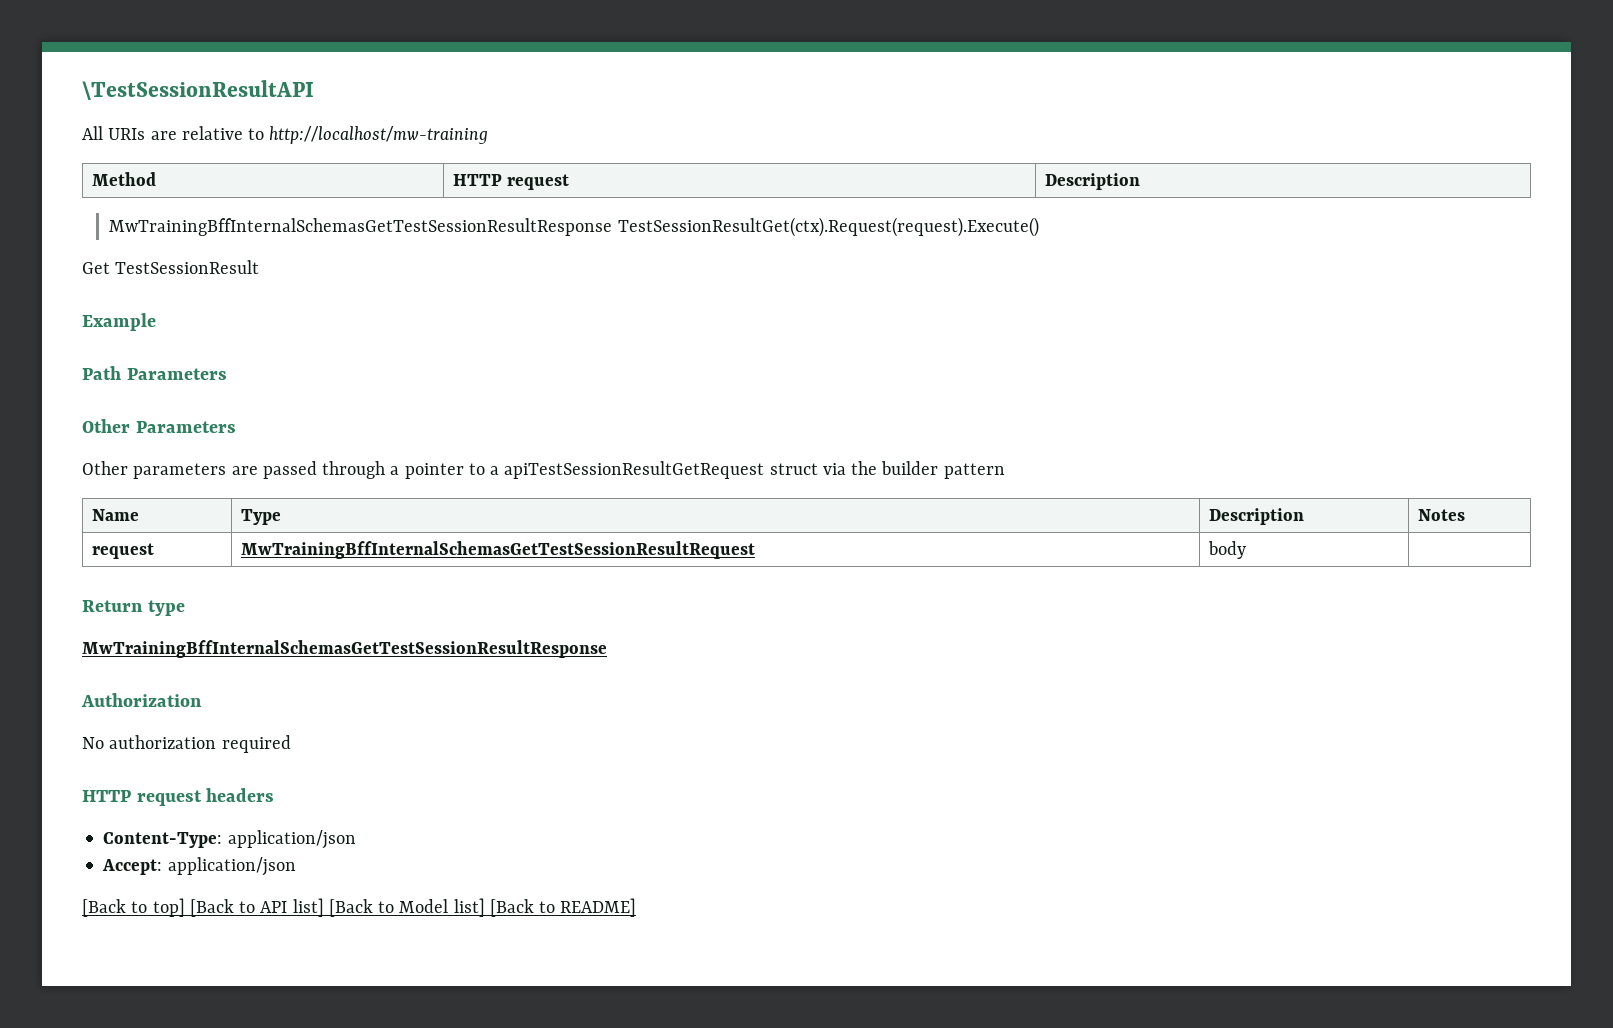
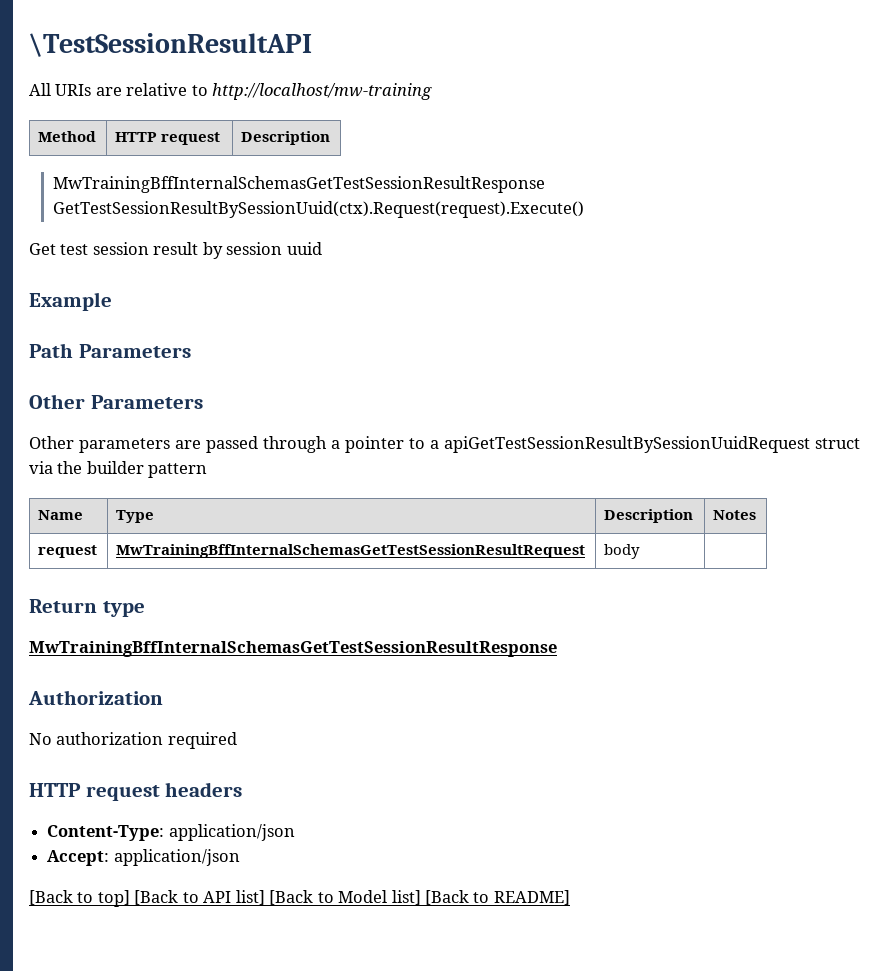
[617,217,1039,237] TestSessionResultGet(ctx).Request(request).Execute() -> [52,201,584,218] GetTestSessionResultBySessionUuid(ctx).Request(request).Execute()
[115,260,260,274] TestSessionResult -> [60,242,322,259] test session result by session uuid
[504,461,765,479] apiTestSessionResultGetRequest -> [444,436,810,453] apiGetTestSessionResultBySessionUuidRequest

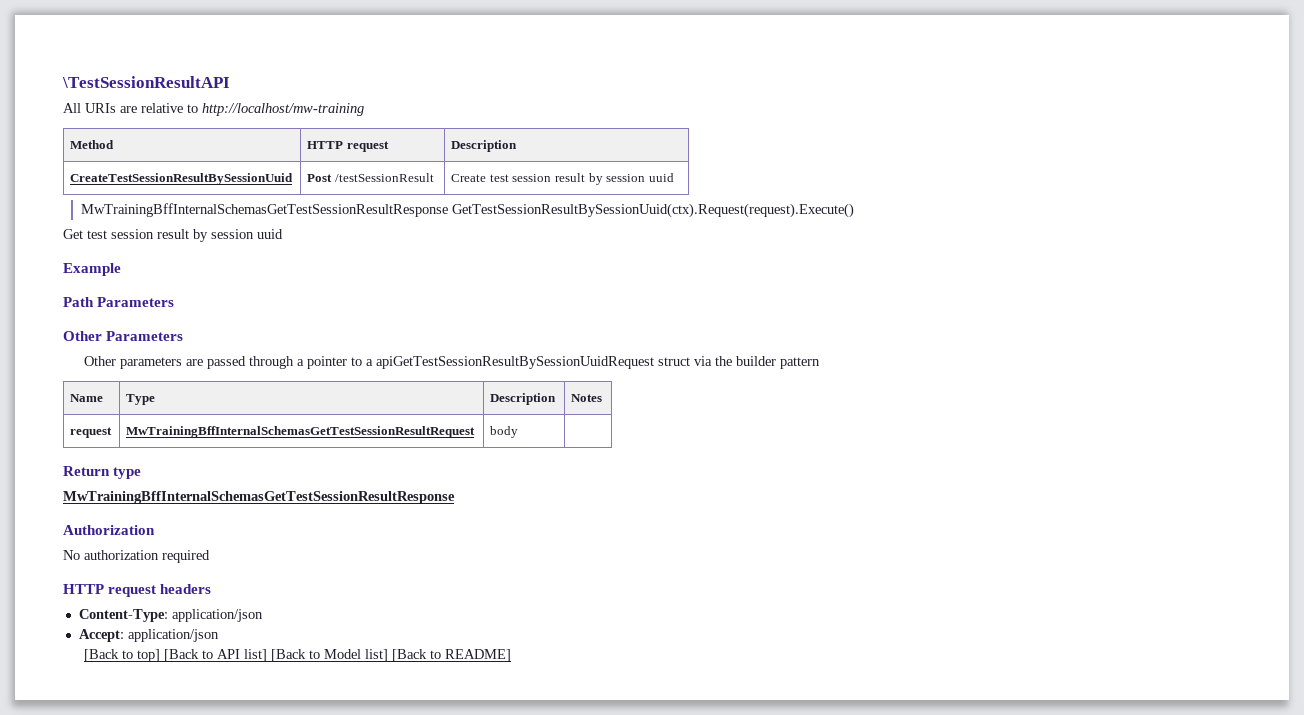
(331, 138) none -> [70,173,294,185] [307,173,434,182] [451,173,674,185] // CreateTestSessionResultBySessionUuid | Post /testSessionResult | Create test session result by session uuid

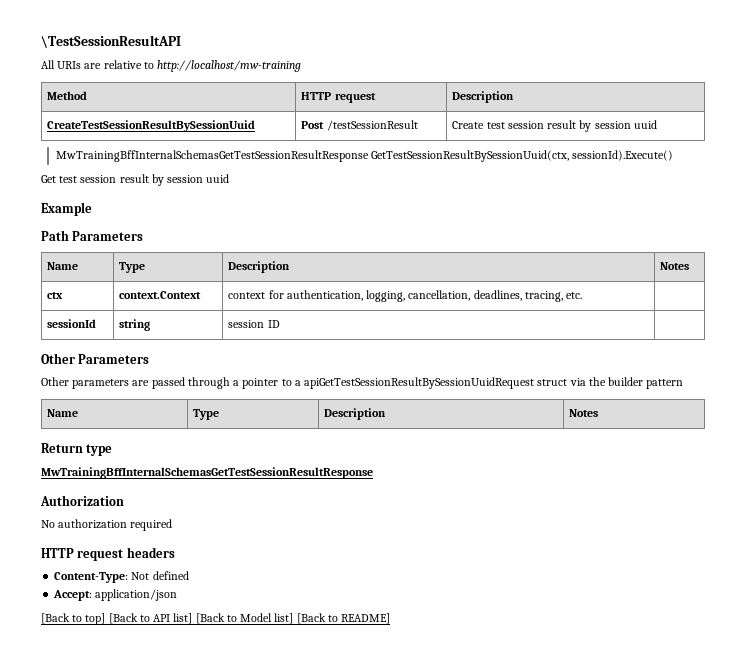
[451,203,854,218] GetTestSessionResultBySessionUuid(ctx).Request(request).Execute() -> [370,150,674,162] GetTestSessionResultBySessionUuid(ctx, sessionId).Execute()
(175, 302) none -> [47,262,79,270] [119,262,146,273] [228,261,291,273] [660,262,690,270] [47,292,64,299] [119,291,202,299] [228,290,583,302] [47,319,97,328] [119,319,151,331] [228,320,280,328] // Name | Type | Description | Notes // ctx | context.Context | context for authentication, logging, cancellation, deadlines, tracing, etc. | // sessionId | string | session ID |
[70,427,113,438] [126,426,476,438] [490,426,519,438] // request | MwTrainingBffInternalSchemasGetTestSessionResultRequest | body | -> (599, 413) none
[171,609,263,622] application/json -> [131,571,189,580] Not defined

